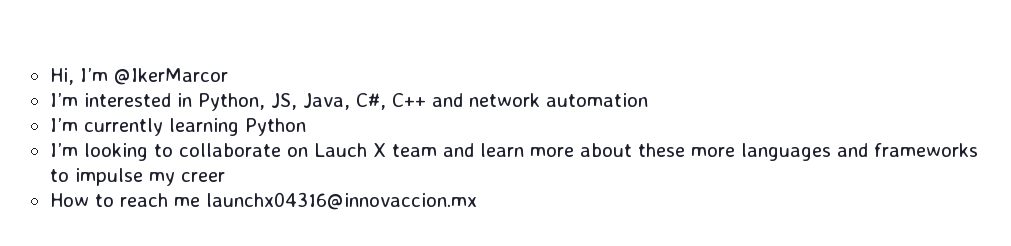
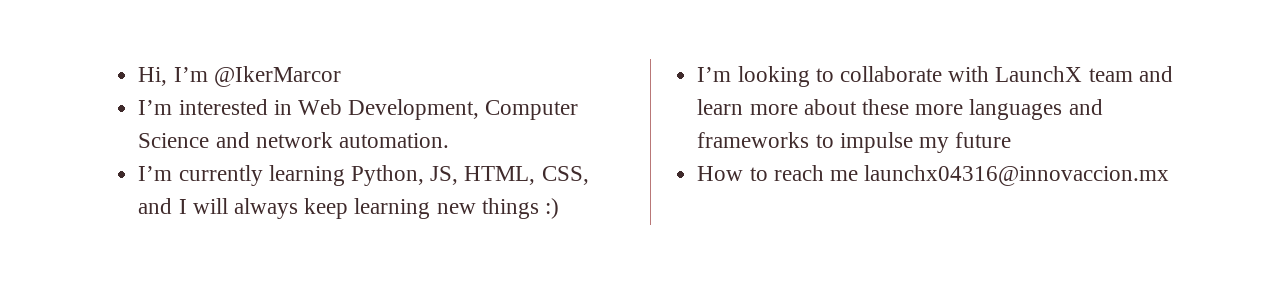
[197,93,426,111] Python, JS, Java, C#, C++ -> [297,99,579,120] [138,133,210,148] Web Development, Computer Science
[545,93,648,107] automation -> [338,133,449,148] automation.
[244,118,306,136] Python -> [350,165,589,186] [138,198,559,219] Python, JS, HTML, CSS, and I will always keep learning new things :)
[286,143,386,157] on Lauch X -> [948,66,1083,82] with LaunchX
[180,172,225,182] creer -> [955,132,1012,148] future

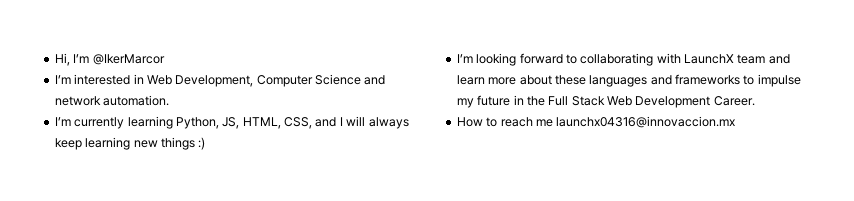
[815,66,942,82] to collaborate -> [519,53,654,66] forward to collaborating
[915,104,964,115] more -> (586, 80) none
(1012, 140) none -> [513,95,755,108] in the Full Stack Web Development Career.

